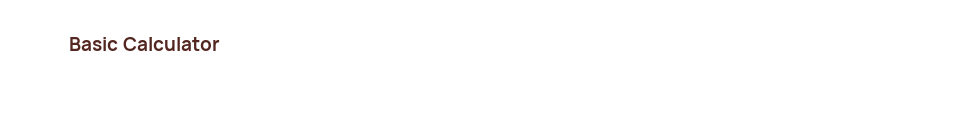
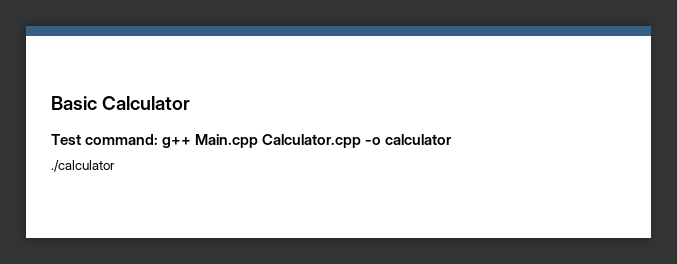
(221, 44) none -> [51,134,453,148] [51,160,115,172] // Test command: g++ Main.cpp Calculator.cpp -o calculator // ./calculator

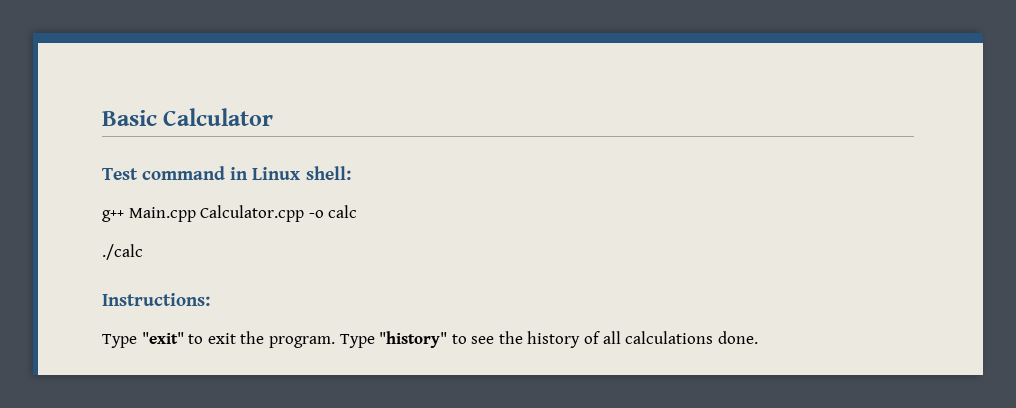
[85,134,453,148] [51,160,115,172] command: g++ Main.cpp Calculator.cpp -o calculator // ./calculator -> [142,166,351,180] [102,205,358,222] [102,244,143,260] [102,293,210,306] [102,331,758,348] command in Linux shell: // g++ Main.cpp Calculator.cpp -o calc // ./calc // Instructions: // Type "exit" to exit the program. Type "history" to see the history of all calculations done.

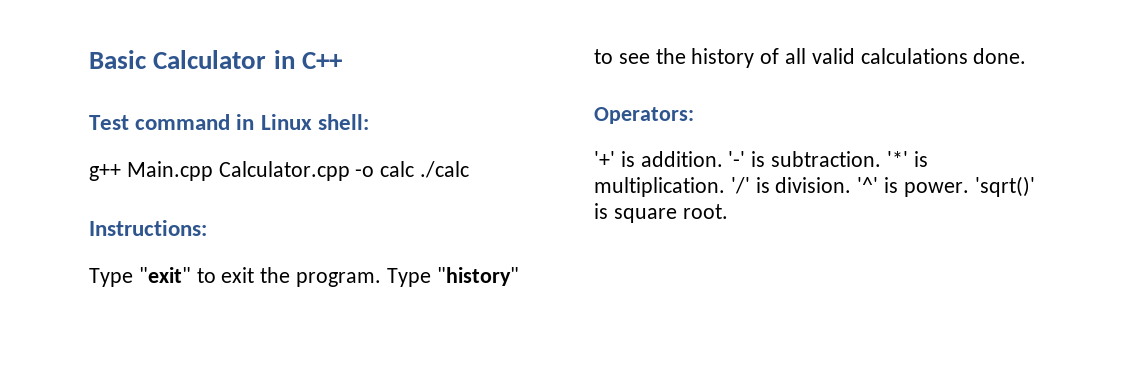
(274, 117) none -> [273,50,342,69] in C++
(358, 211) // -> (415, 169) none
(621, 337) none -> [811,48,855,64] valid
(758, 337) none -> [594,107,694,124] [594,151,928,167] [594,176,1035,197] [594,203,728,223] // Operators: // '+' is addition. '-' is subtraction. '*' is multiplication. '/' is division. '^' is power. 'sqrt()' is square root.

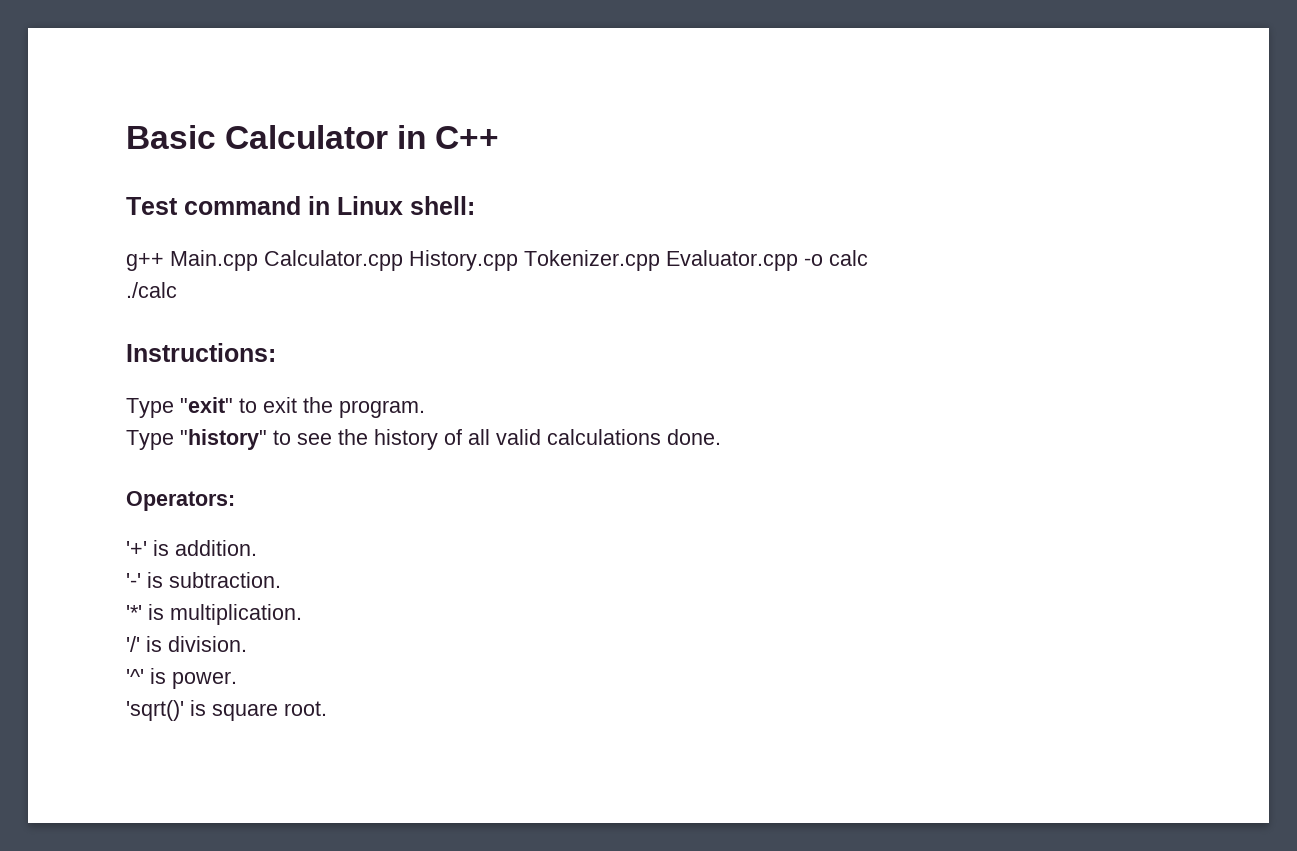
(350, 171) none -> [409,250,798,271] History.cpp Tokenizer.cpp Evaluator.cpp
(415, 169) none -> (868, 258) //
(382, 279) none -> (425, 409) //
(723, 159) none -> (257, 548) //
(882, 159) none -> (281, 580) //
(725, 187) none -> (302, 614) //
(852, 185) none -> (247, 644) //
(969, 189) none -> (237, 680) //

